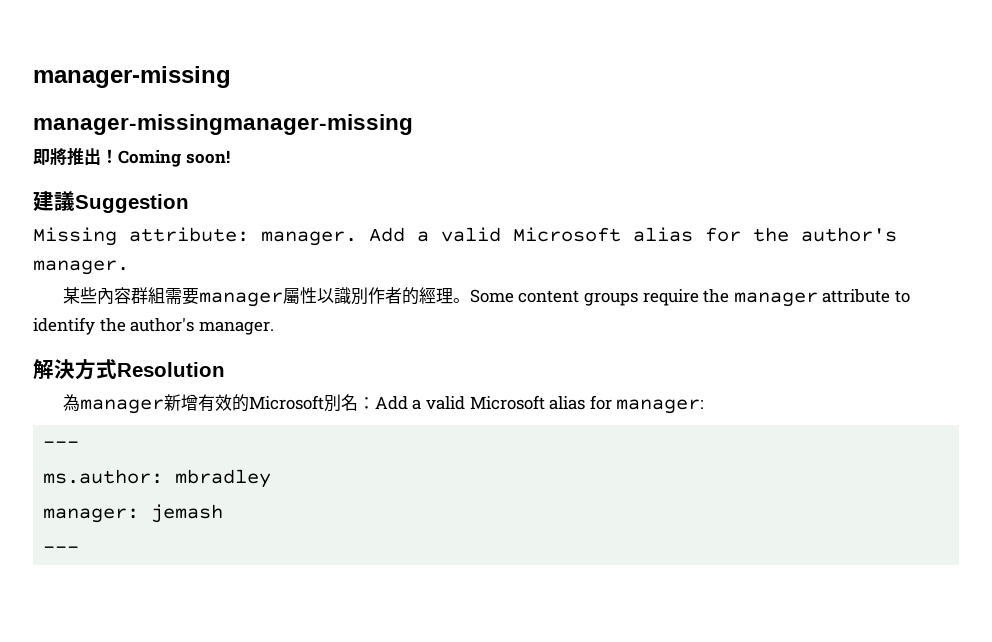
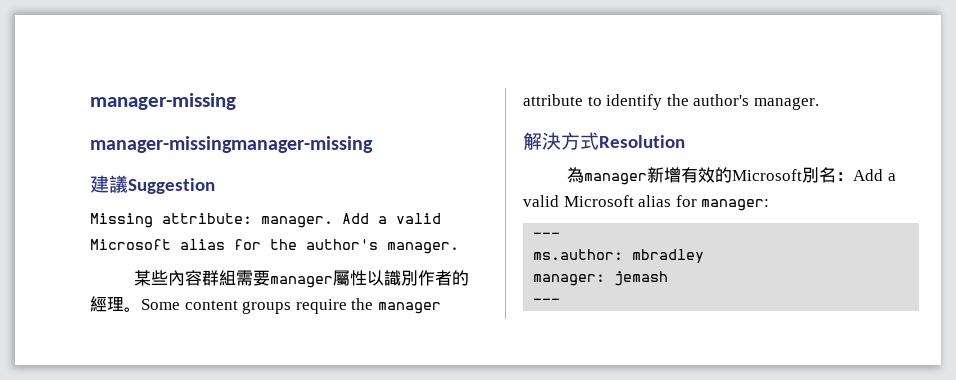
[33,148,230,167] // 即將推出！Coming soon! -> (373, 144) none

